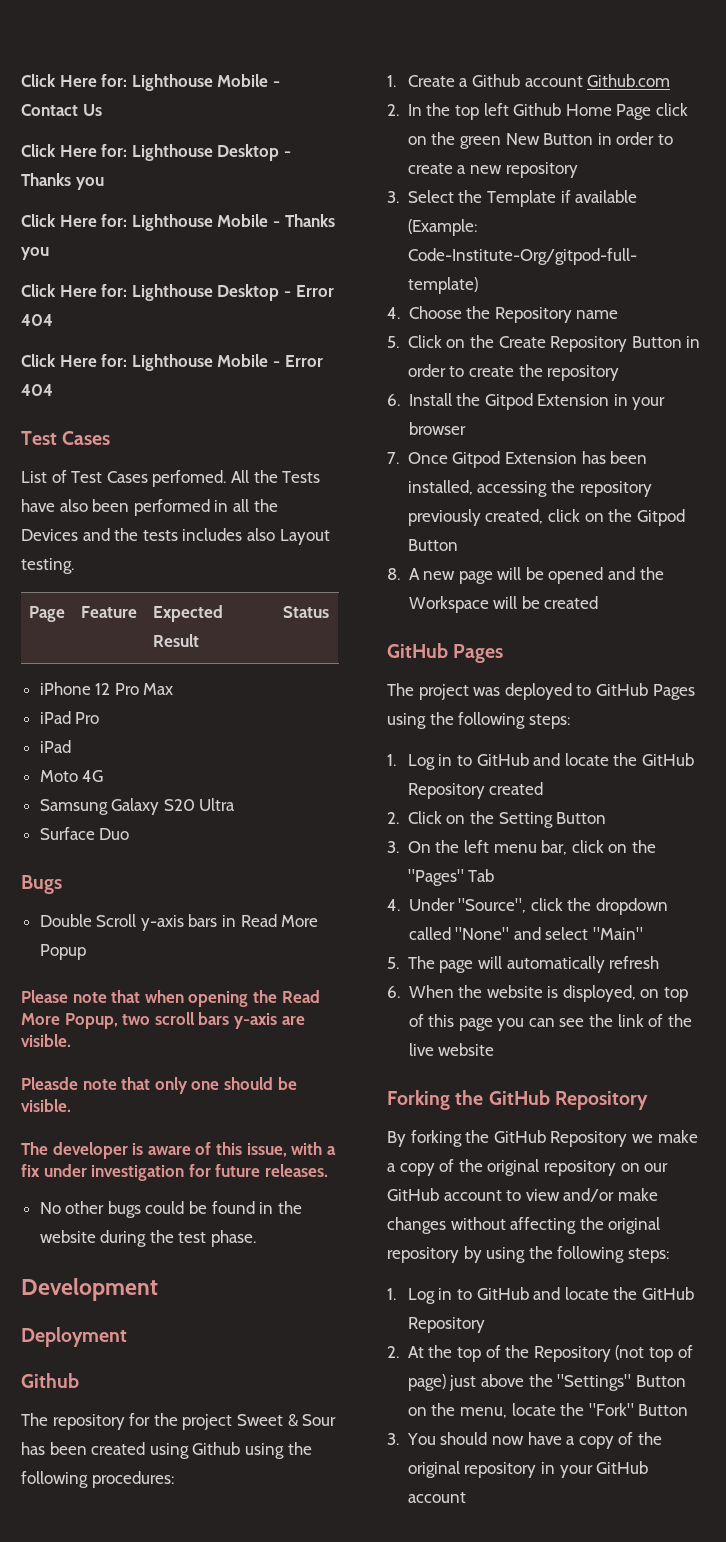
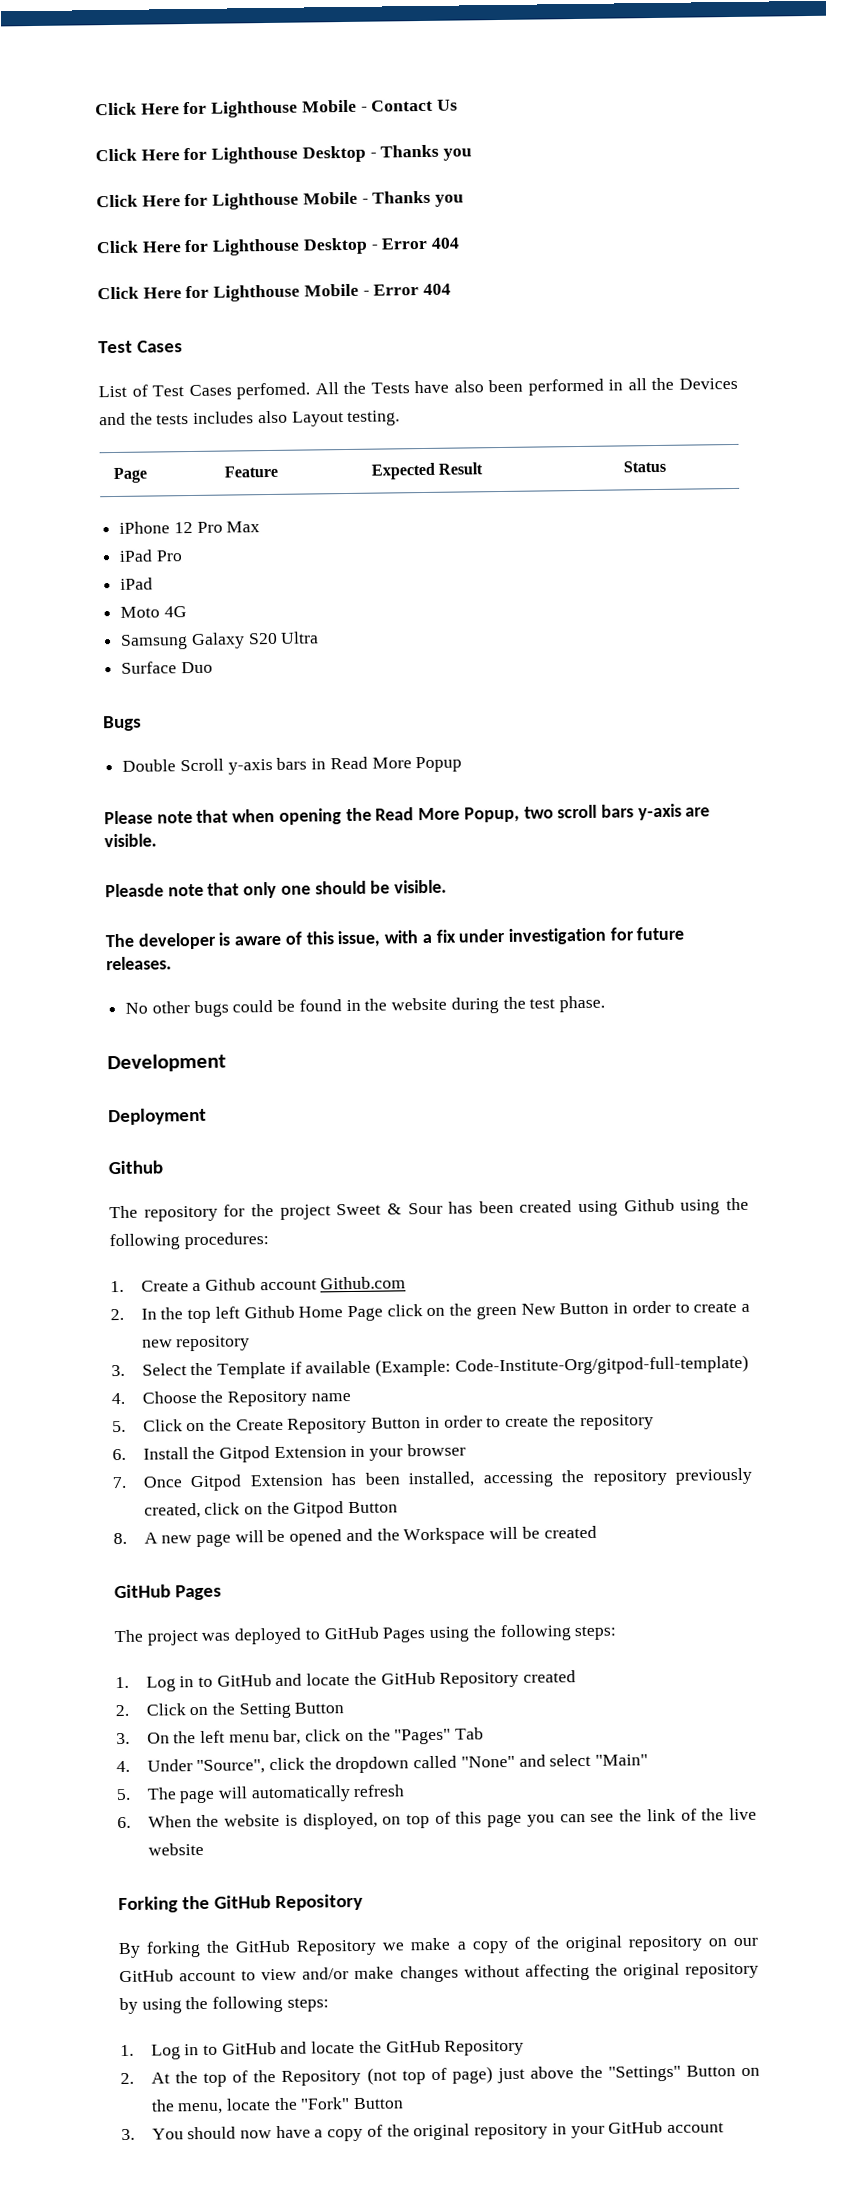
[21,74,128,87] Click Here for: -> [95,101,208,116] Click Here for
[101,144,128,157] for: -> [183,147,208,161] for
[101,214,128,227] for: -> [184,193,209,207] for
[101,284,128,297] for: -> [184,239,210,253] for
[101,354,128,367] for: -> [185,285,210,299] for

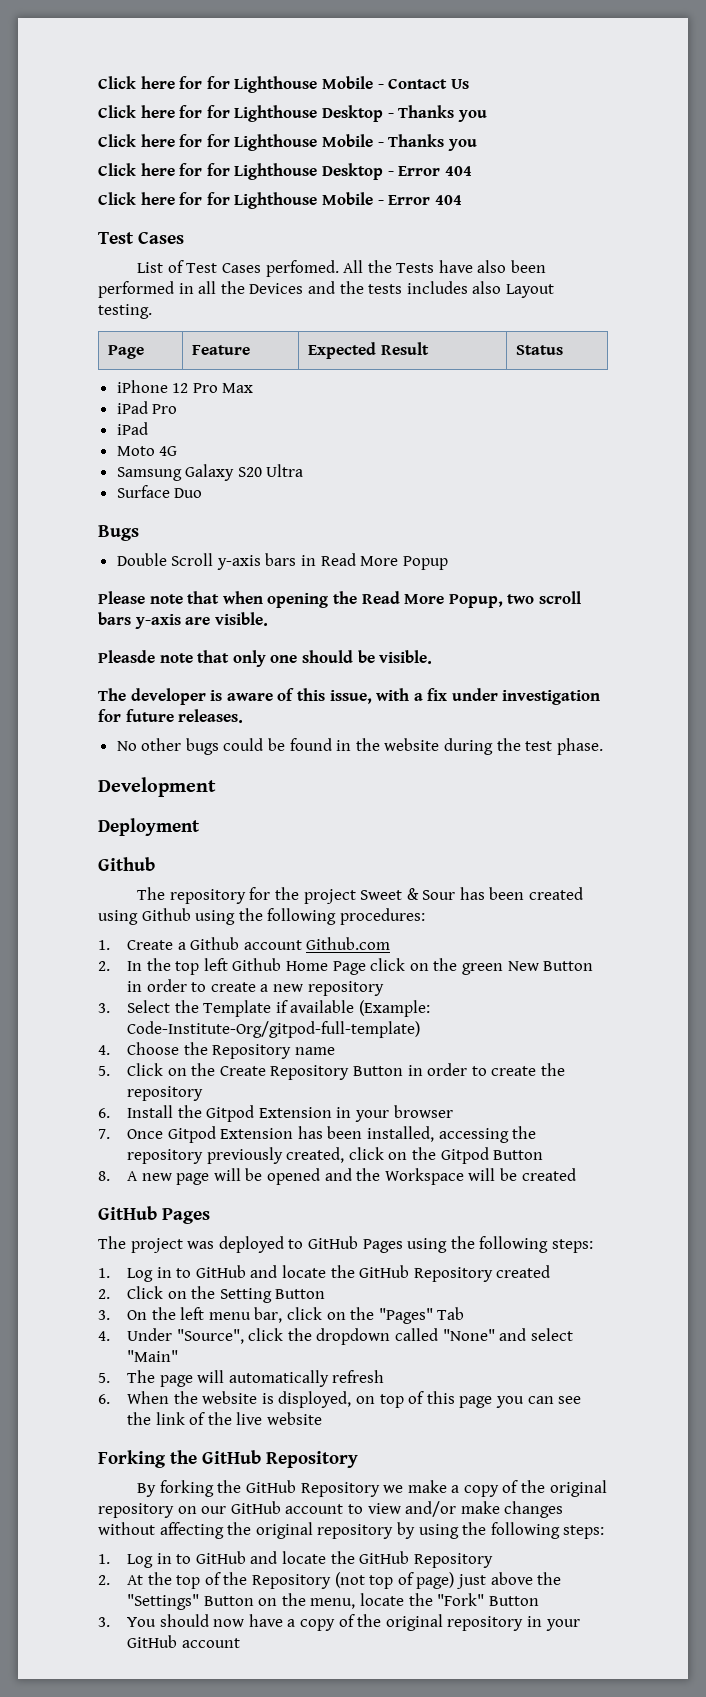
[95,102,180,116] Click Here -> [98,76,203,89] Click here for
[140,149,180,161] Here -> [140,105,203,118] here for
[141,195,181,207] Here -> [140,134,203,147] here for
[141,241,182,253] Here -> [140,163,203,176] here for
[142,287,182,299] Here -> [140,192,203,205] here for

